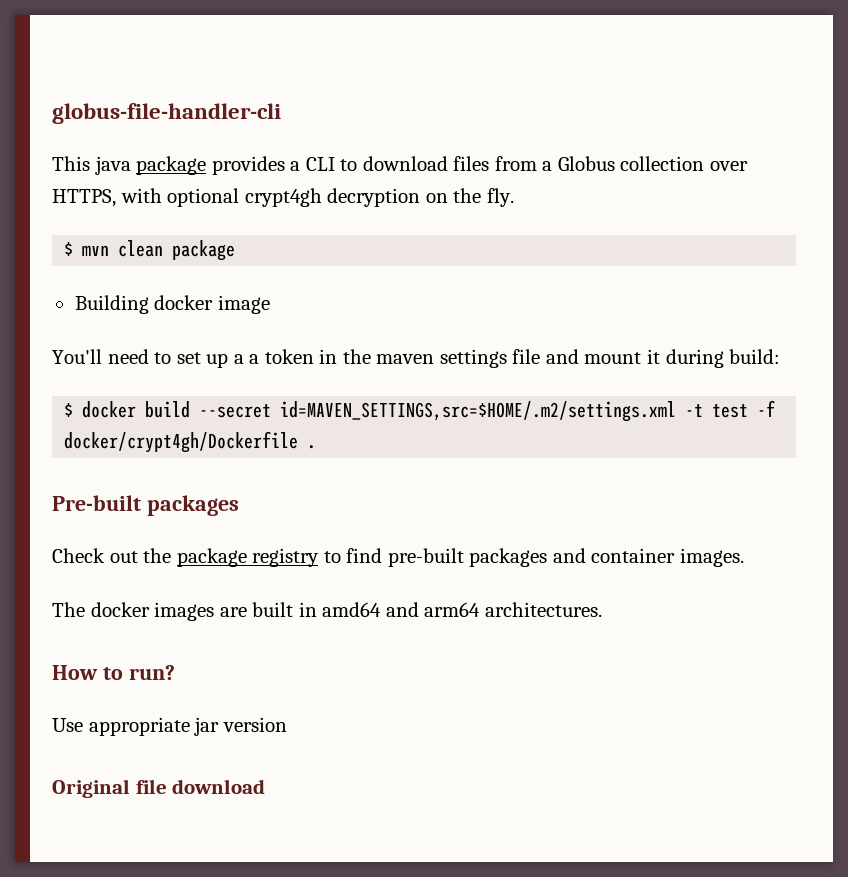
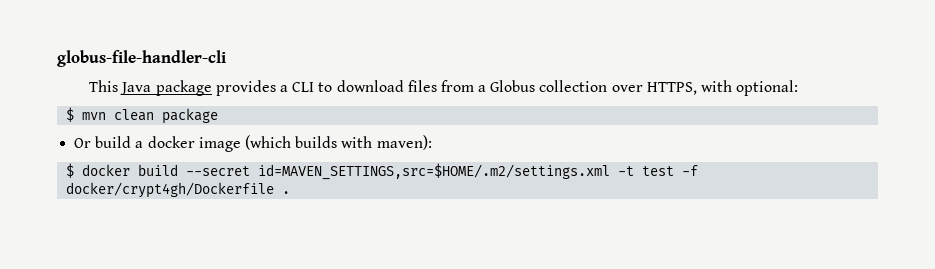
[94,156,131,175] java -> [120,82,152,95] Java
[167,188,514,207] optional crypt4gh decryption on the fly. -> [736,80,799,96] optional:
[74,295,149,314] Building -> [74,136,144,148] Or build a
[52,349,781,368] // You'll need to set up a a token in the maven settings file and mount it during build: -> [244,135,432,150] (which builds with maven):
[52,495,239,516] [52,548,744,567] [52,602,602,621] [52,665,175,680] [52,717,287,736] [52,779,266,798] // Pre-built packages // Check out the package registry to find pre-built packages and container images. // The docker images are built in amd64 and arm64 architectures. // How to run? // Use appropriate jar version // Original file download -> (291, 192) none

